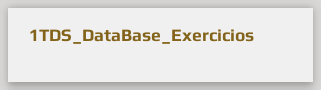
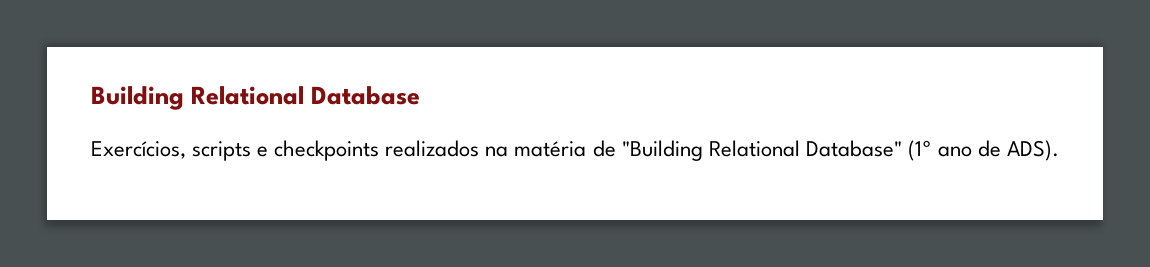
[29,29,254,44] 1TDS_DataBase_Exercicios -> [91,86,421,110] [91,140,1060,161] Building Relational Database // Exercícios, scripts e checkpoints realizados na matéria de "Building Relational Database" (1º ano de ADS).

